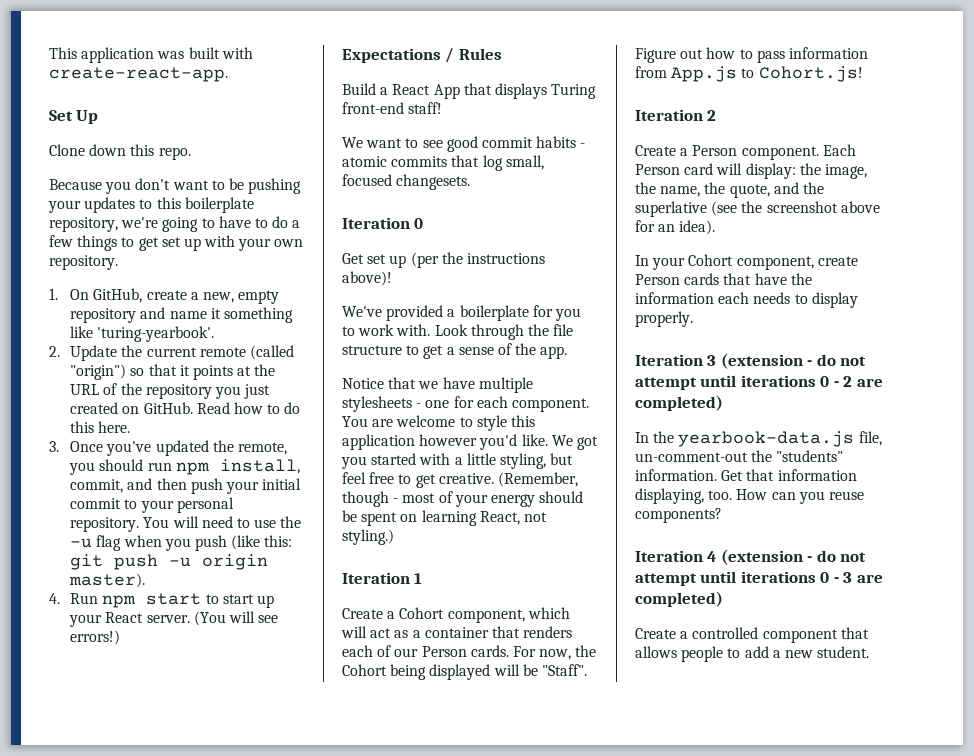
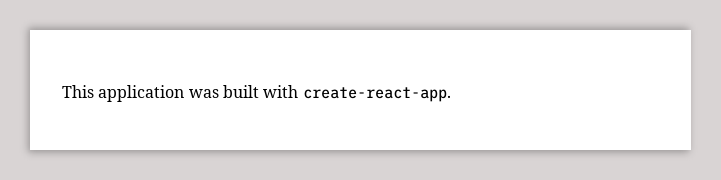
[49,110,99,124] [49,144,191,160] [49,178,302,194] [48,197,254,213] [49,216,301,232] [49,235,304,251] [49,255,118,270] [49,288,280,304] [70,307,293,323] [70,326,215,342] [49,345,294,361] [70,364,276,380] [70,383,271,399] [70,402,301,414] [70,421,131,433] [49,440,287,456] [69,459,300,475] [70,478,302,494] [70,497,234,513] [70,516,302,532] [70,535,293,551] [70,554,269,570] [69,573,146,588] [49,593,274,608] [69,611,279,627] [70,630,121,645] [342,48,502,63] [342,83,597,99] [342,102,443,114] [342,136,586,152] [342,155,544,171] [342,174,471,190] [342,217,424,229] [342,252,545,268] [342,271,392,286] [342,305,581,321] [342,324,574,340] [342,343,568,359] [342,377,533,393] [342,396,589,412] [342,415,535,431] [342,434,598,450] [341,453,574,469] [342,472,578,488] [342,491,584,507] [342,510,547,526] [342,529,394,545] [342,572,423,584] [342,607,570,623] [341,626,573,638] [342,645,597,660] [342,664,587,680] [635,47,868,63] [635,66,863,82] [635,109,717,121] [635,144,856,160] [635,163,867,179] [635,182,824,198] [635,201,880,217] [635,220,716,235] [635,254,858,270] [635,273,812,285] [635,292,858,308] [635,311,693,327] [635,353,867,369] [635,375,883,390] [635,395,723,411] [635,431,882,447] [635,450,844,462] [635,469,857,481] [635,488,864,504] [635,508,722,523] [635,549,867,565] [635,571,883,586] [635,591,723,607] [635,627,869,643] [635,646,870,662] // Set Up // Clone down this repo. // Because you don't want to be pushing your updates to this boilerplate repository, we're going to have to do a few things to get set up with your own repository. // 1. On GitHub, create a new, empty repository and name it something like 'turing-yearbook'. // 2. Update the current remote (called "origin") so that it points at the URL of the repository you just created on GitHub. Read how to do this here. // 3. Once you've updated the remote, you should run npm install, commit, and then push your initial commit to your personal repository. You will need to use the -u flag when you push (like this: git push -u origin master). // 4. Run npm start to start up your React server. (You will see errors!) // Expectations / Rules // Build a React App that displays Turing front-end staff! // We want to see good commit habits - atomic commits that log small, focused changesets. // Iteration 0 // Get set up (per the instructions above)! // We've provided a boilerplate for you to work with. Look through the file structure to get a sense of the app. // Notice that we have multiple stylesheets - one for each component. You are welcome to style this application however you'd like. We got you started with a little styling, but feel free to get creative. (Remember, though - most of your energy should be spent on learning React, not styling.) // Iteration 1 // Create a Cohort component, which will act as a container that renders each of our Person cards. For now, the Cohort being displayed will be "Staff". Figure out how to pass information from App.js to Cohort.js! // Iteration 2 // Create a Person component. Each Person card will display: the image, the name, the quote, and the superlative (see the screenshot above for an idea). // In your Cohort component, create Person cards that have the information each needs to display properly. // Iteration 3 (extension - do not attempt until iterations 0 - 2 are completed) // In the yearbook-data.js file, un-comment-out the "students" information. Get that information displaying, too. How can you reuse components? // Iteration 4 (extension - do not attempt until iterations 0 - 3 are completed) // Create a controlled component that allows people to add a new student. -> (451, 94) none

